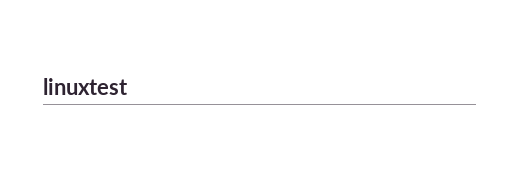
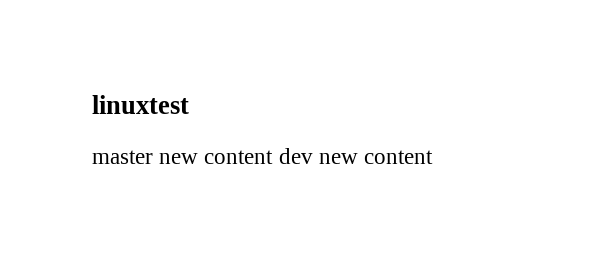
(128, 86) none -> [92,148,434,164] // master new content dev new content

